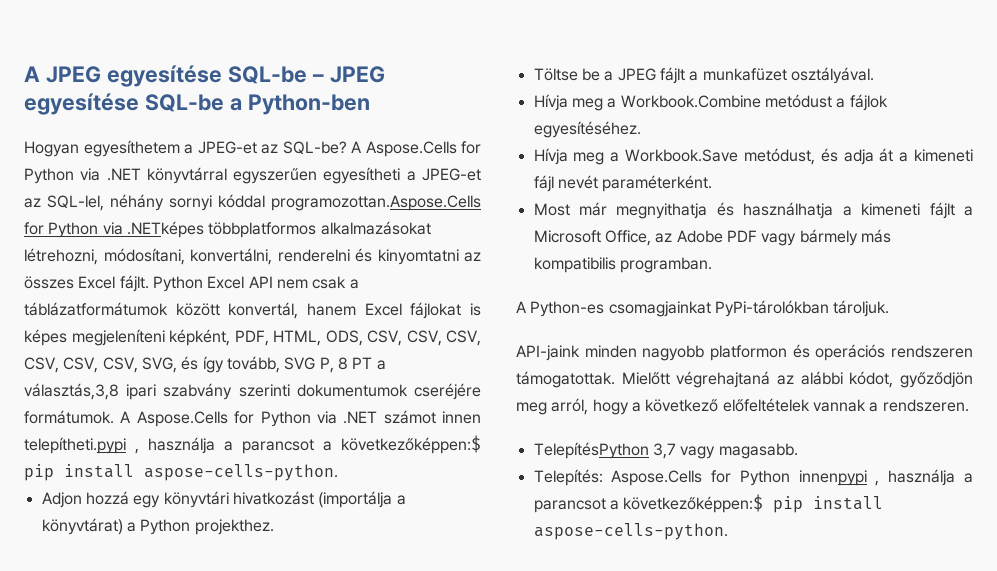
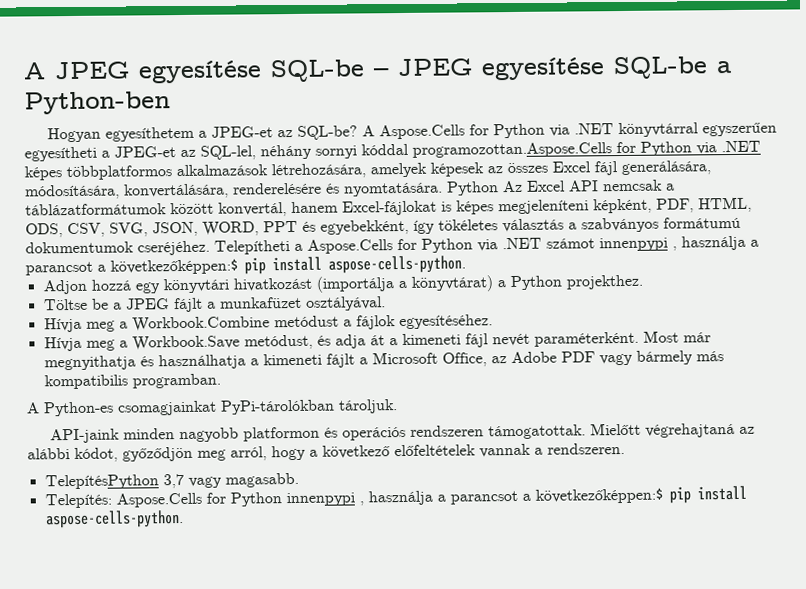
[126,221,431,238] [24,248,481,265] [24,275,347,292] .NETképes többplatformos alkalmazásokat létrehozni, módosítani, konvertálni, renderelni és kinyomtatni az összes Excel fájlt. Python Excel API nem csak -> [721,140,761,153] [24,160,711,181] [24,179,663,200] .NET képes többplatformos alkalmazások létrehozására, amelyek képesek az összes Excel fájl generálására, módosítására, konvertálására, renderelésére és nyomtatására. Python Az Excel API nemcsak
[364,302,462,319] Excel fájlokat -> [342,200,437,216] Excel-fájlokat
[406,330,481,346] [24,356,386,373] [24,383,481,400] [24,410,132,424] CSV, CSV, CSV, CSV, CSV, SVG, és így tovább, SVG P, 8 PT a választás,3,8 ipari szabvány szerinti dokumentumok cseréjére formátumok. A -> [109,216,741,237] [25,240,303,256] SVG, JSON, WORD, PPT és egyebekként, így tökéletes választás a szabványos formátumú dokumentumok cseréjéhez. Telepítheti a
[442,411,481,424] [24,437,126,454] innen telepítheti.pypi -> [599,237,668,252] innenpypi
(713, 183) // -> (639, 339) none

